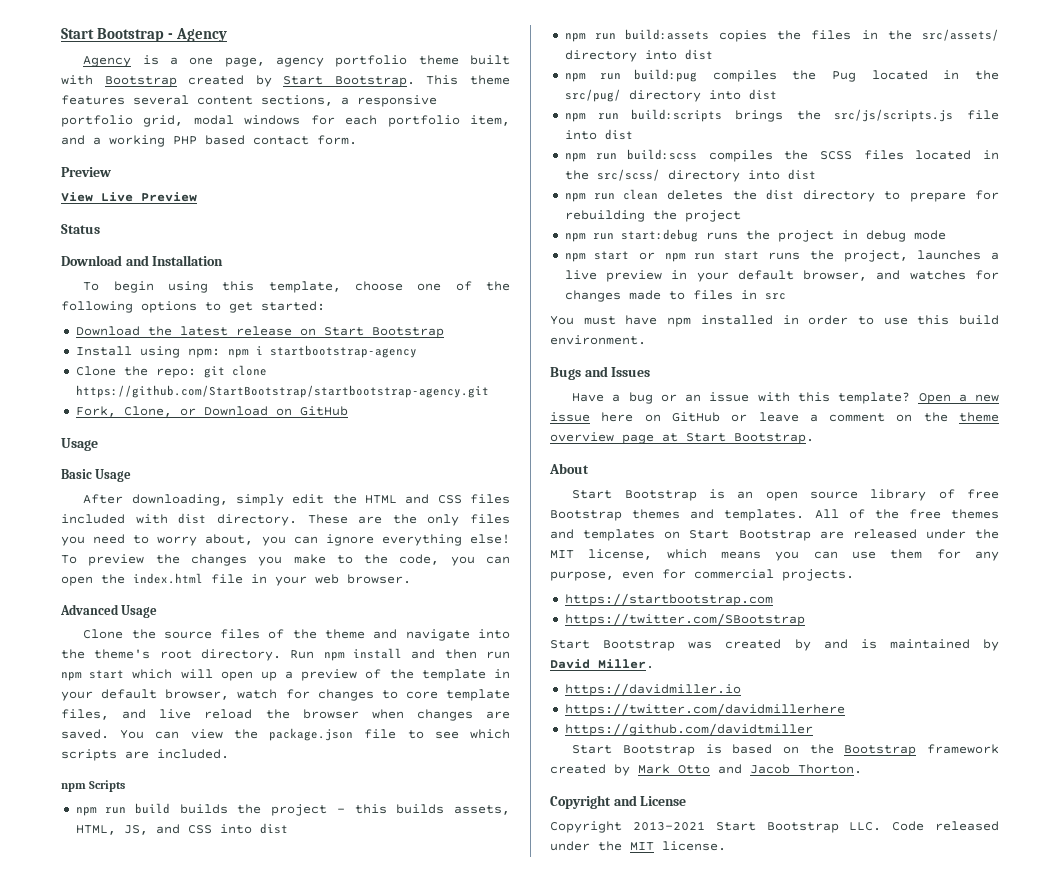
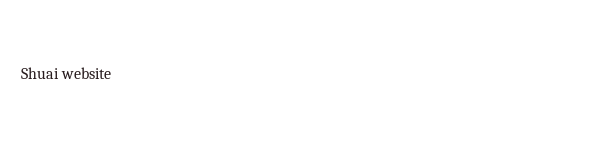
[61,28,228,42] [83,55,511,67] [61,75,510,87] [61,95,437,107] [61,115,510,127] [61,135,357,147] [61,167,111,177] [61,192,197,202] [61,224,100,234] [61,255,224,266] [83,281,511,293] [61,301,325,313] [75,326,444,338] [75,345,417,358] [75,365,267,378] [75,385,489,398] [75,406,348,417] [61,438,98,451] [61,469,132,482] [83,494,511,506] [61,513,510,526] [61,534,510,546] [61,554,511,566] [61,573,411,586] [60,604,158,618] [83,629,511,641] [61,648,510,661] [61,669,511,681] [61,689,510,701] [61,709,510,721] [61,728,511,741] [61,749,229,761] [61,780,126,792] [75,803,511,816] [75,823,288,835] [564,29,999,42] [564,49,713,62] [564,69,999,82] [564,89,777,102] [564,109,999,122] [564,129,633,140] [564,149,999,162] [564,169,816,182] [564,189,999,202] [564,210,741,222] [564,229,946,242] [564,250,999,262] [564,270,999,282] [564,290,786,302] [550,315,999,327] [550,335,646,345] [550,366,651,380] [572,392,999,404] [550,412,999,422] [550,432,814,444] [549,463,589,474] [572,489,999,501] [550,509,999,521] [550,529,999,541] [550,549,999,561] [550,569,854,581] [564,593,773,606] [564,613,805,626] [550,639,999,651] [550,659,654,669] [564,683,741,696] [564,703,845,716] [564,723,813,736] [572,744,999,756] [550,764,862,776] [550,795,687,809] [550,821,999,833] [550,841,726,851] Start Bootstrap - Agency // Agency is a one page, agency portfolio theme built with Bootstrap created by Start Bootstrap. This theme features several content sections, a responsive portfolio grid, modal windows for each portfolio item, and a working PHP based contact form. // Preview // View Live Preview // Status // Download and Installation // To begin using this template, choose one of the following options to get started: // Download the latest release on Start Bootstrap // Install using npm: npm i startbootstrap-agency // Clone the repo: git clone https://github.com/StartBootstrap/startbootstrap-agency.git // Fork, Clone, or Download on GitHub // Usage // Basic Usage // After downloading, simply edit the HTML and CSS files included with dist directory. These are the only files you need to worry about, you can ignore everything else! To preview the changes you make to the code, you can open the index.html file in your web browser. // Advanced Usage // Clone the source files of the theme and navigate into the theme's root directory. Run npm install and then run npm start which will open up a preview of the template in your default browser, watch for changes to core template files, and live reload the browser when changes are saved. You can view the package.json file to see which scripts are included. // npm Scripts // npm run build builds the project - this builds assets, HTML, JS, and CSS into dist // npm run build:assets copies the files in the src/assets/ directory into dist // npm run build:pug compiles the Pug located in the src/pug/ directory into dist // npm run build:scripts brings the src/js/scripts.js file into dist // npm run build:scss compiles the SCSS files located in the src/scss/ directory into dist // npm run clean deletes the dist directory to prepare for rebuilding the project // npm run start:debug runs the project in debug mode // npm start or npm run start runs the project, launches a live preview in your default browser, and watches for changes made to files in src // You must have npm installed in order to use this build environment. // Bugs and Issues // Have a bug or an issue with this template? Open a new issue here on GitHub or leave a comment on the theme overview page at Start Bootstrap. // About // Start Bootstrap is an open source library of free Bootstrap themes and templates. All of the free themes and templates on Start Bootstrap are released under the MIT license, which means you can use them for any purpose, even for commercial projects. // https://startbootstrap.com // https://twitter.com/SBootstrap // Start Bootstrap was created by and is maintained by David Miller. // https://davidmiller.io // https://twitter.com/davidmillerhere // https://github.com/davidtmiller // Start Bootstrap is based on the Bootstrap framework created by Mark Otto and Jacob Thorton. // Copyright and License // Copyright 2013-2021 Start Bootstrap LLC. Code released under the MIT license. -> [21,67,112,79] Shuai website

